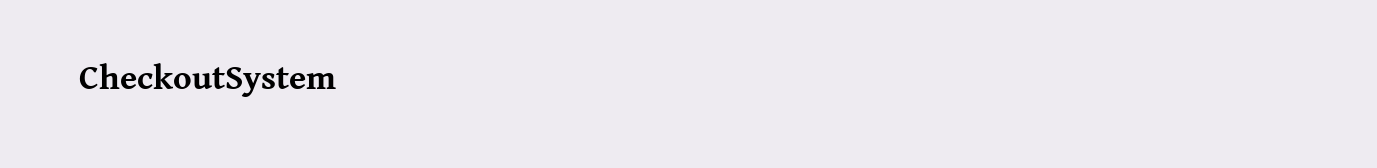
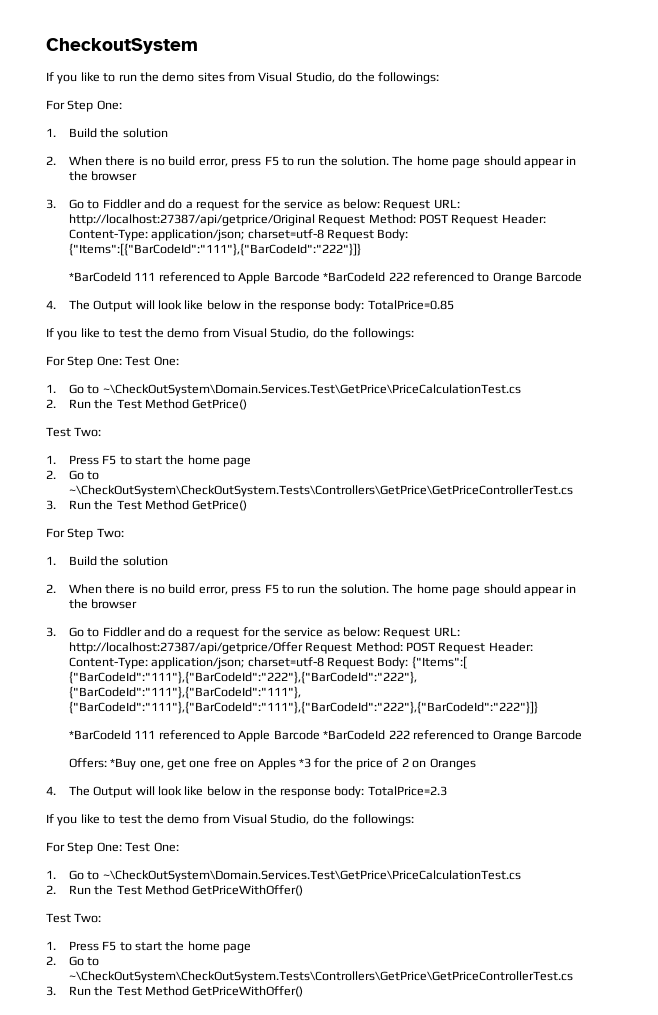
(336, 80) none -> [46,72,439,84] [46,100,122,112] [46,128,168,138] [46,156,577,168] [68,171,138,181] [46,199,460,211] [68,214,546,226] [68,229,409,241] [68,243,361,256] [68,272,583,284] [46,300,454,312] [46,328,414,340] [46,356,179,368] [46,384,521,396] [46,399,248,410] [46,427,102,437] [46,455,252,467] [46,470,100,480] [68,485,573,497] [46,500,248,511] [46,528,124,540] [46,556,168,566] [46,584,577,596] [68,599,138,609] [46,627,460,639] [68,642,533,654] [68,656,467,669] [68,671,417,684] [68,686,301,699] [68,701,538,714] [68,730,583,742] [68,758,476,770] [46,786,447,798] [46,814,414,826] [46,842,179,854] [46,870,521,882] [46,885,304,896] [46,913,102,923] [46,941,252,953] [46,956,100,966] [68,971,573,983] [46,986,304,997] // If you like to run the demo sites from Visual Studio, do the followings: // For Step One: // 1. Build the solution // 2. When there is no build error, press F5 to run the solution. The home page should appear in the browser // 3. Go to Fiddler and do a request for the service as below: Request URL: http://localhost:27387/api/getprice/Original Request Method: POST Request Header: Content-Type: application/json; charset=utf-8 Request Body: {"Items":[{"BarCodeId":"111"},{"BarCodeId":"222"}]} // *BarCodeId 111 referenced to Apple Barcode *BarCodeId 222 referenced to Orange Barcode // 4. The Output will look like below in the response body: TotalPrice=0.85 // If you like to test the demo from Visual Studio, do the followings: // For Step One: Test One: // 1. Go to ~\CheckOutSystem\Domain.Services.Test\GetPrice\PriceCalculationTest.cs // 2. Run the Test Method GetPrice() // Test Two: // 1. Press F5 to start the home page // 2. Go to ~\CheckOutSystem\CheckOutSystem.Tests\Controllers\GetPrice\GetPriceControllerTest.cs // 3. Run the Test Method GetPrice() // For Step Two: // 1. Build the solution // 2. When there is no build error, press F5 to run the solution. The home page should appear in the browser // 3. Go to Fiddler and do a request for the service as below: Request URL: http://localhost:27387/api/getprice/Offer Request Method: POST Request Header: Content-Type: application/json; charset=utf-8 Request Body: {"Items":[ {"BarCodeId":"111"},{"BarCodeId":"222"},{"BarCodeId":"222"}, {"BarCodeId":"111"},{"BarCodeId":"111"}, {"BarCodeId":"111"},{"BarCodeId":"111"},{"BarCodeId":"222"},{"BarCodeId":"222"}]} // *BarCodeId 111 referenced to Apple Barcode *BarCodeId 222 referenced to Orange Barcode // Offers: *Buy one, get one free on Apples *3 for the price of 2 on Oranges // 4. The Output will look like below in the response body: TotalPrice=2.3 // If you like to test the demo from Visual Studio, do the followings: // For Step One: Test One: // 1. Go to ~\CheckOutSystem\Domain.Services.Test\GetPrice\PriceCalculationTest.cs // 2. Run the Test Method GetPriceWithOffer() // Test Two: // 1. Press F5 to start the home page // 2. Go to ~\CheckOutSystem\CheckOutSystem.Tests\Controllers\GetPrice\GetPriceControllerTest.cs // 3. Run the Test Method GetPriceWithOffer()

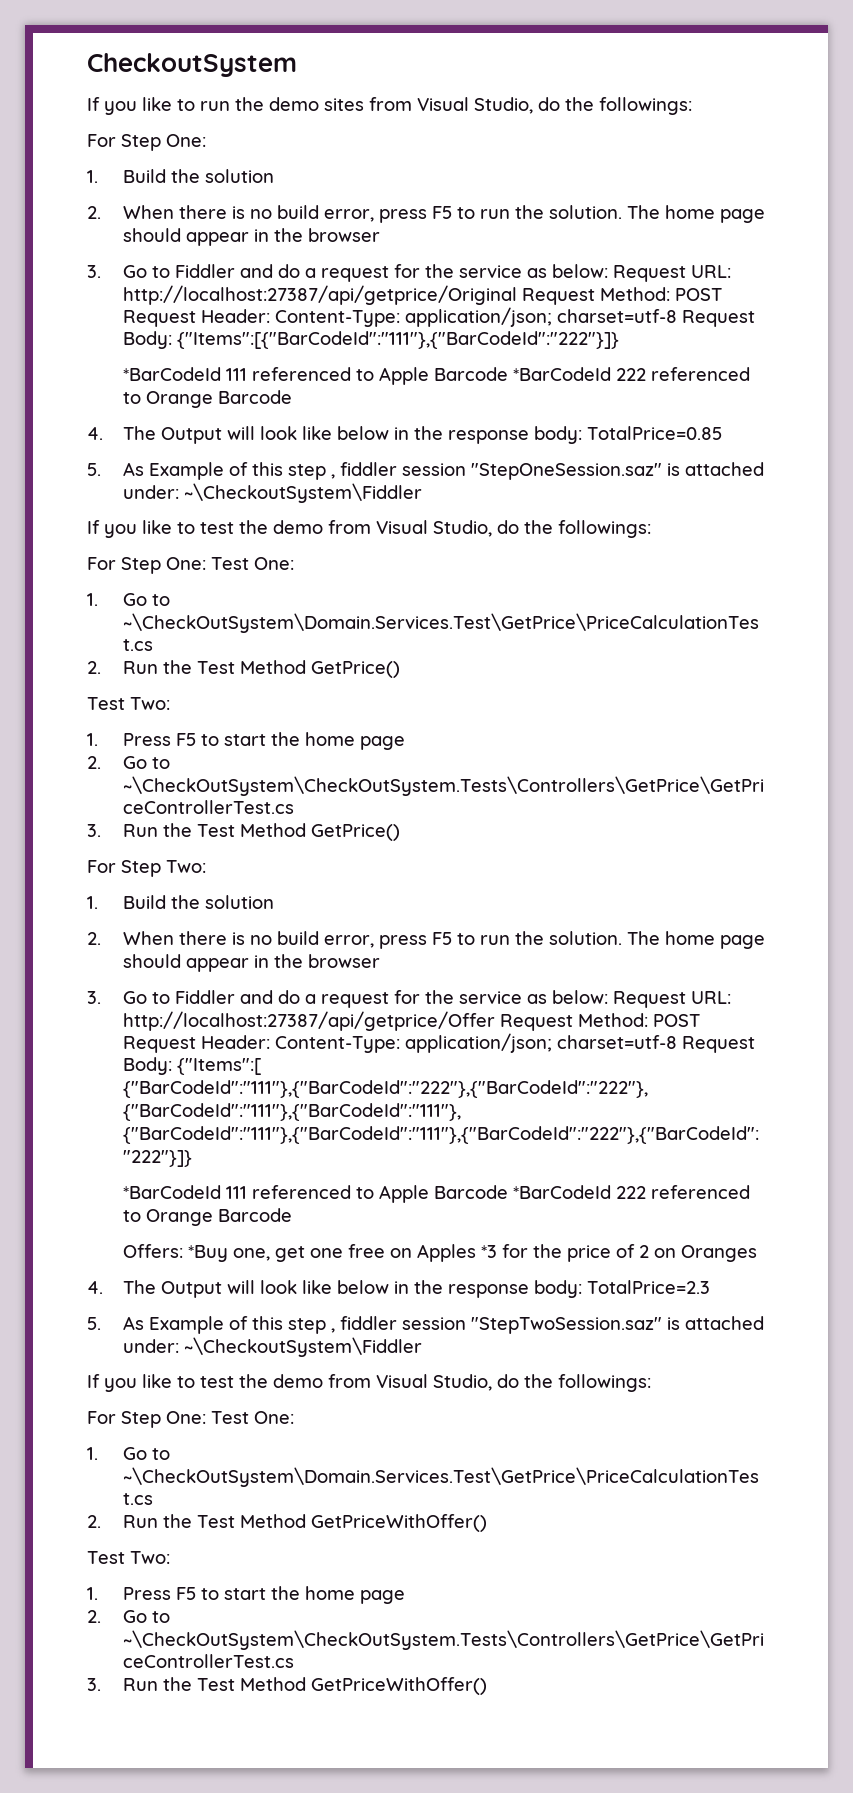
(454, 305) none -> [87,462,765,480] [123,483,423,503] // 5. As Example of this step , fiddler session "StepOneSession.saz" is attached under: ~\CheckoutSystem\Fiddler
(447, 791) none -> [87,1316,765,1334] [123,1337,423,1357] // 5. As Example of this step , fiddler session "StepTwoSession.saz" is attached under: ~\CheckoutSystem\Fiddler

